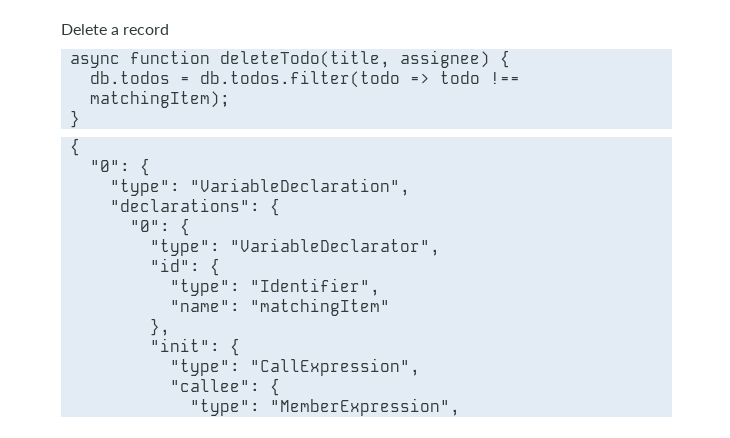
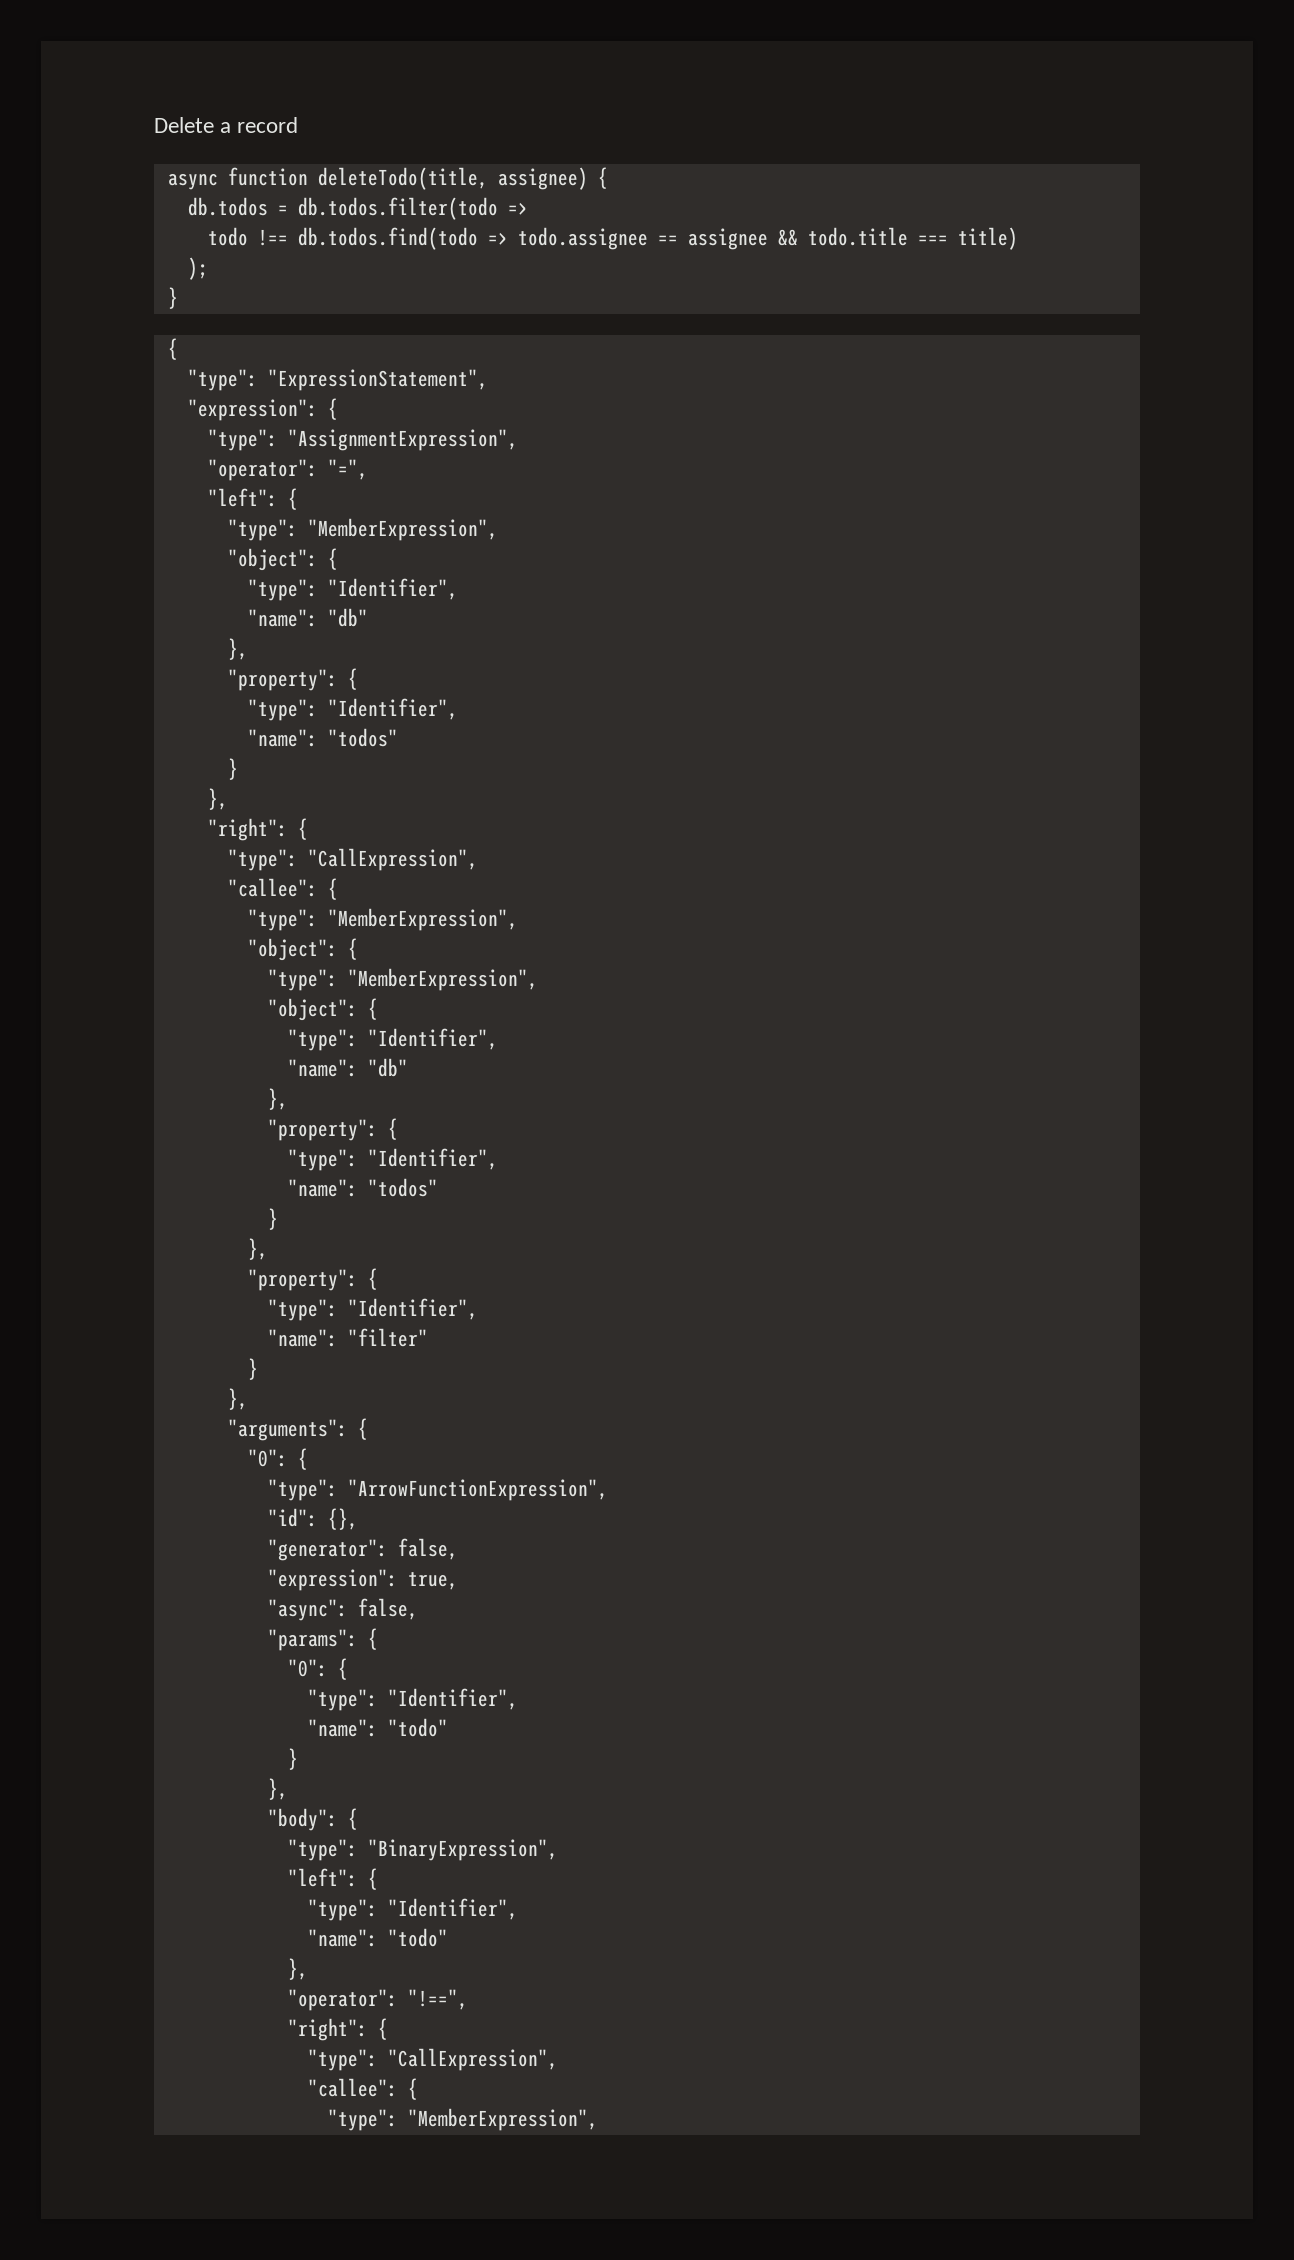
(431, 78) none -> (528, 208) //
[90,90,231,108] matchingItem); -> [297,227,1018,250] [187,257,208,280] db.todos.find(todo => todo.assignee == assignee && todo.title === title) // );
[90,158,151,176] [110,178,411,196] [110,198,281,216] [130,218,191,236] [150,238,441,256] [150,258,221,276] [170,278,381,296] [170,298,391,316] [150,318,171,336] [150,338,241,356] [170,358,421,376] [170,378,281,396] [190,398,461,416] "0": { // "type": "VariableDeclaration", // "declarations": { // "0": { // "type": "VariableDeclarator", // "id": { // "type": "Identifier", // "name": "matchingItem" // }, // "init": { // "type": "CallExpression", // "callee": { // "type": "MemberExpression", -> [187,369,488,391] [187,398,338,421] [207,429,518,451] [207,459,368,481] [207,488,298,510] [227,518,498,541] [227,548,338,571] [247,578,458,601] [247,608,368,627] [227,638,248,660] [227,668,358,691] [247,698,458,721] [247,728,398,747] [227,758,238,780] [207,788,228,810] [207,818,308,841] [227,848,478,871] [227,878,338,900] [247,908,518,931] [247,938,358,961] [267,968,538,991] [267,998,378,1021] [287,1028,498,1051] [287,1058,408,1077] [267,1088,288,1110] [267,1118,398,1141] [287,1148,498,1171] [287,1178,438,1197] [267,1208,278,1230] [247,1238,268,1260] [247,1268,378,1291] [267,1298,478,1321] [267,1328,428,1347] [247,1358,258,1380] [227,1388,248,1410] [227,1418,368,1441] [247,1448,308,1470] [267,1479,608,1501] [267,1508,358,1530] [267,1538,458,1561] [267,1569,458,1591] [267,1598,418,1621] [267,1628,378,1651] [287,1658,348,1680] [307,1688,518,1711] [307,1718,448,1737] [287,1748,298,1770] [267,1778,288,1800] [267,1808,358,1831] [287,1839,558,1861] [287,1868,378,1890] [307,1898,518,1921] [307,1928,448,1947] [287,1958,308,1980] [287,1989,468,2011] [287,2018,388,2041] [307,2048,558,2071] [307,2078,418,2100] [327,2108,598,2131] "type": "ExpressionStatement", // "expression": { // "type": "AssignmentExpression", // "operator": "=", // "left": { // "type": "MemberExpression", // "object": { // "type": "Identifier", // "name": "db" // }, // "property": { // "type": "Identifier", // "name": "todos" // } // }, // "right": { // "type": "CallExpression", // "callee": { // "type": "MemberExpression", // "object": { // "type": "MemberExpression", // "object": { // "type": "Identifier", // "name": "db" // }, // "property": { // "type": "Identifier", // "name": "todos" // } // }, // "property": { // "type": "Identifier", // "name": "filter" // } // }, // "arguments": { // "0": { // "type": "ArrowFunctionExpression", // "id": {}, // "generator": false, // "expression": true, // "async": false, // "params": { // "0": { // "type": "Identifier", // "name": "todo" // } // }, // "body": { // "type": "BinaryExpression", // "left": { // "type": "Identifier", // "name": "todo" // }, // "operator": "!==", // "right": { // "type": "CallExpression", // "callee": { // "type": "MemberExpression",

